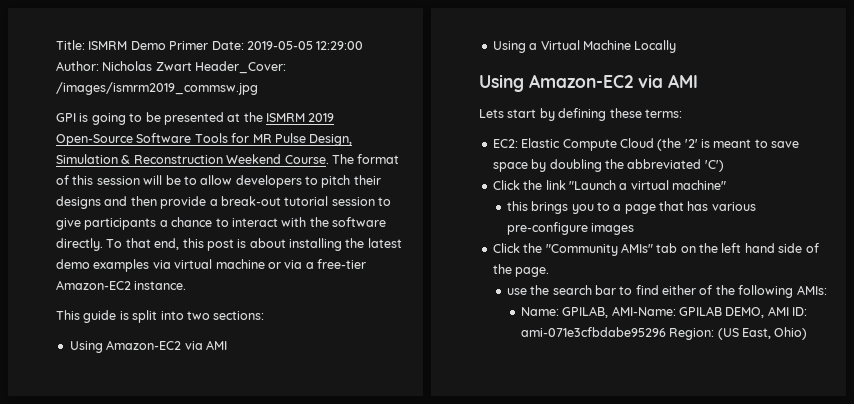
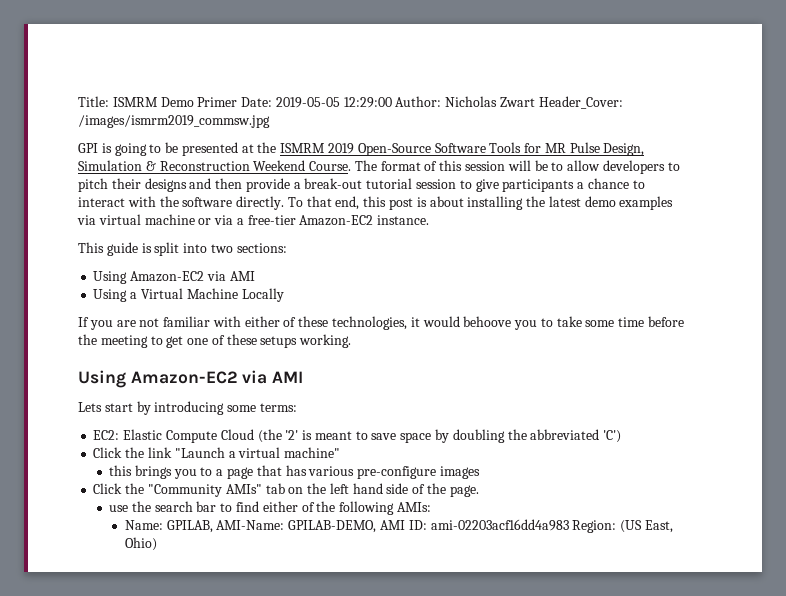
(677, 46) none -> [78,316,685,330] [78,334,352,348] // If you are not familiar with either of these technologies, it would behoove you to take some time before the meeting to get one of these setups working.
[558,108,642,121] defining these -> [154,401,257,415] introducing some
[679,306,765,318] GPILAB DEMO, -> [288,520,377,533] GPILAB-DEMO,
[520,327,666,337] ami-071e3cfbdabe95296 -> [430,519,569,531] ami-02203acf16dd4a983

